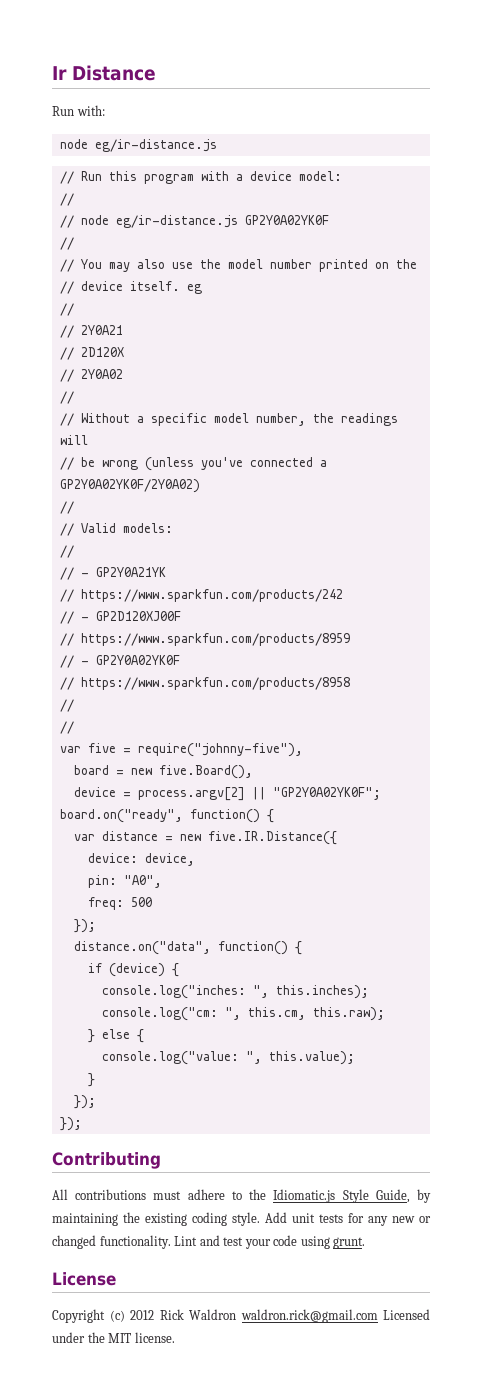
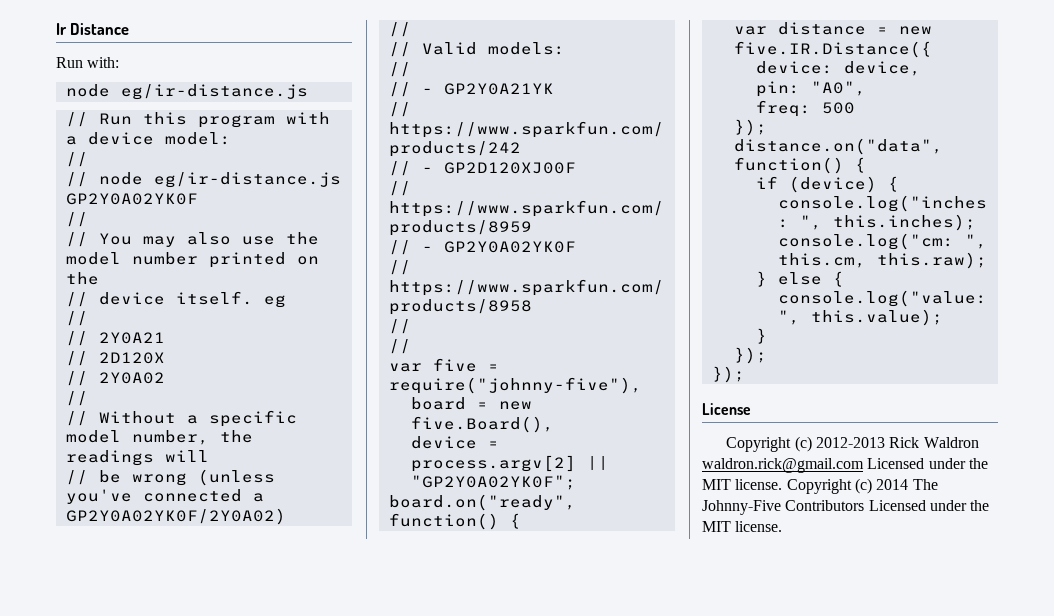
[52,1152,161,1169] [52,1189,432,1203] [52,1212,431,1226] [52,1235,366,1249] // Contributing // All contributions must adhere to the Idiomatic.js Style Guide, by maintaining the existing coding style. Add unit tests for any new or changed functionality. Lint and test your code using grunt. -> (745, 374) none
[130,1310,154,1320] 2012 -> [816,437,886,448] 2012-2013
(175, 1337) none -> [786,478,938,494] [702,500,990,515] [702,521,783,532] Copyright (c) 2014 The Johnny-Five Contributors Licensed under the MIT license.

